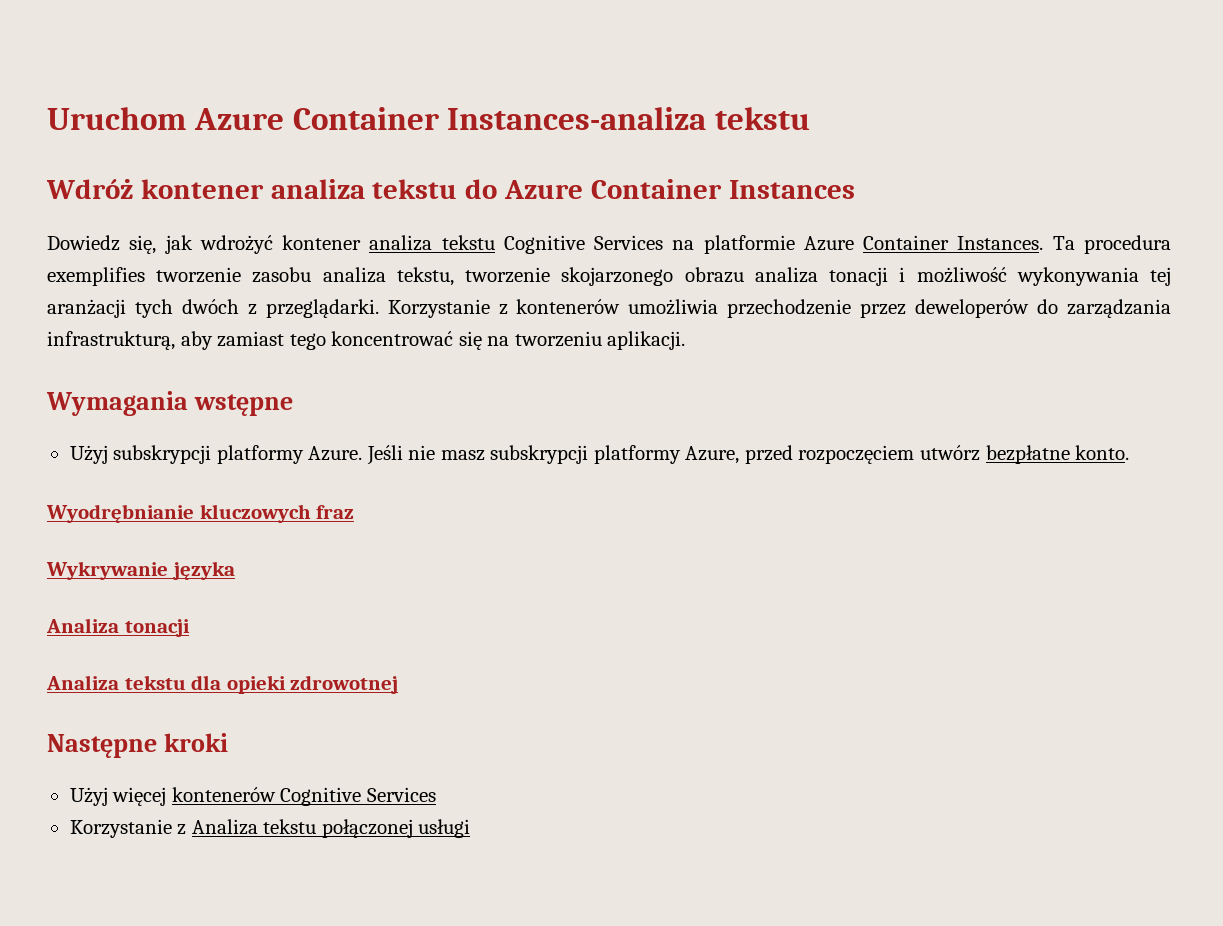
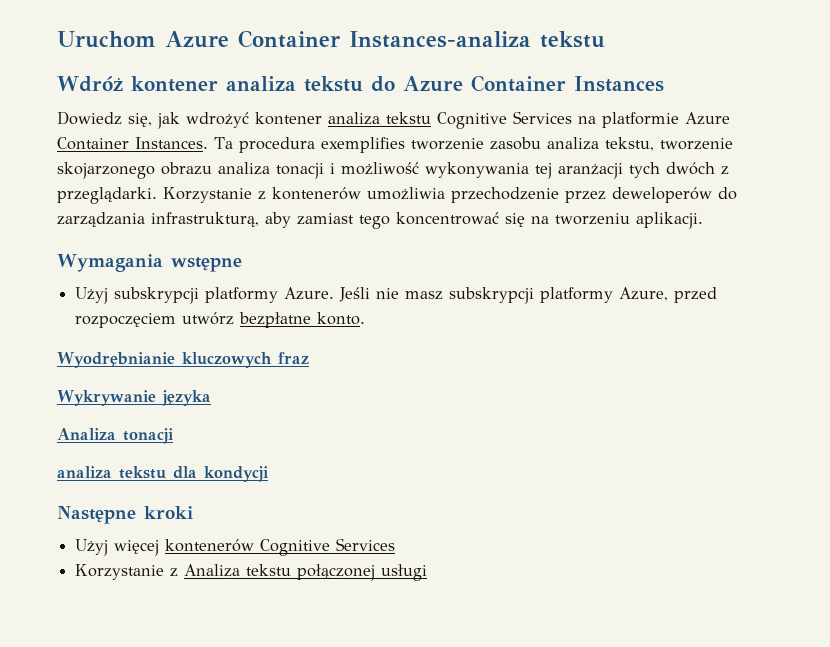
[46,675,119,690] Analiza -> [57,466,112,478] analiza
[226,675,399,694] opieki zdrowotnej -> [204,466,269,482] kondycji

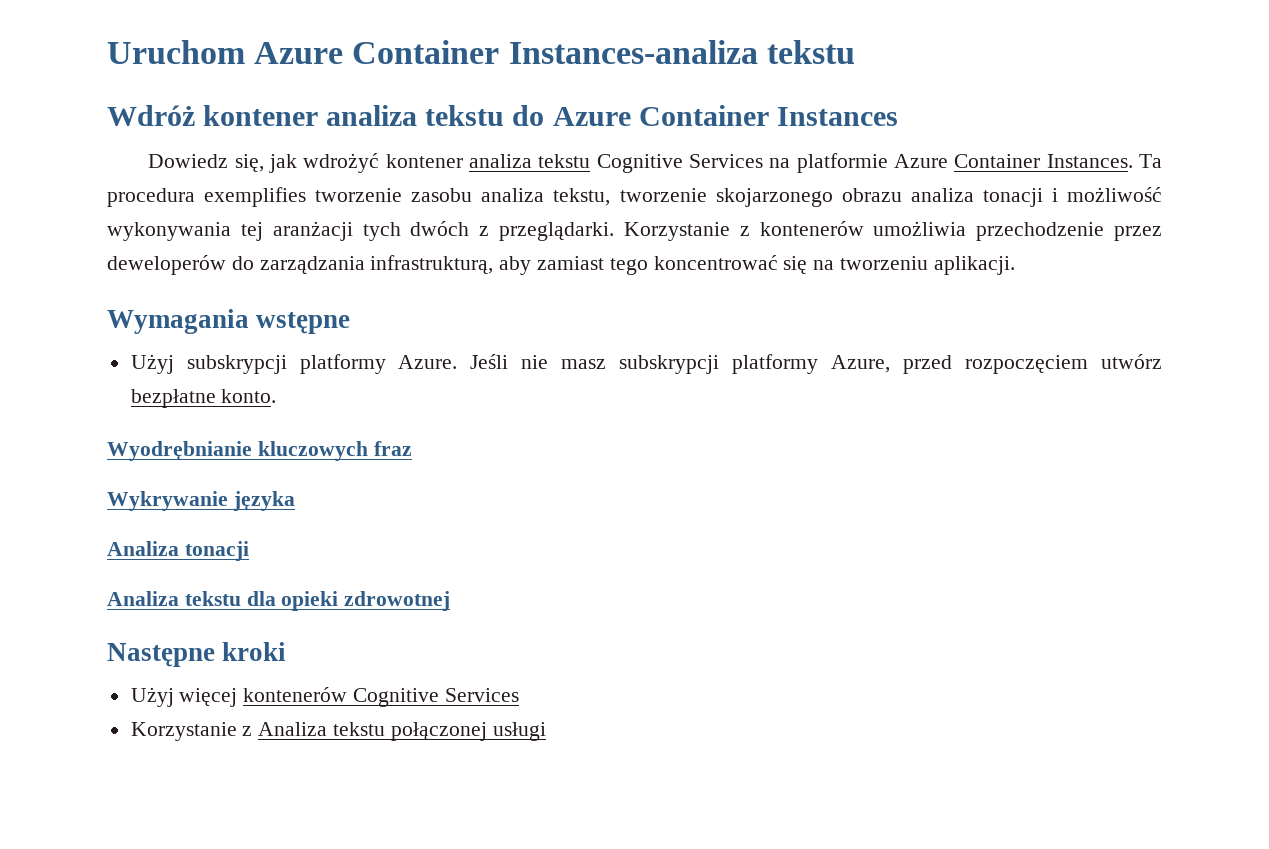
[57,466,112,478] analiza -> [107,591,179,606] Analiza
[204,466,269,482] kondycji -> [281,591,451,611] opieki zdrowotnej

